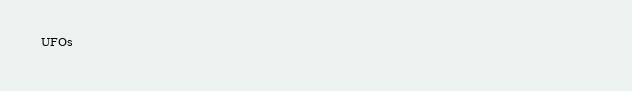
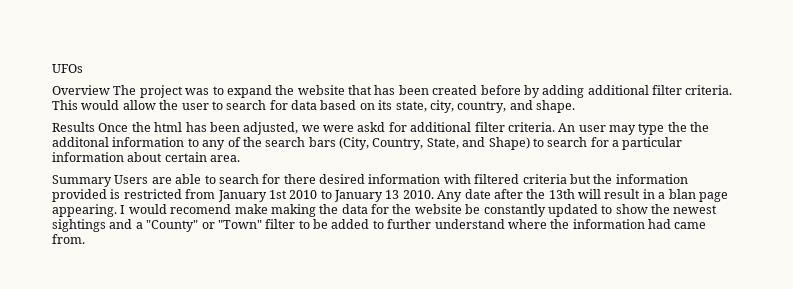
(73, 42) none -> [52,85,733,98] [52,100,575,113] [52,122,710,135] [52,137,683,150] [52,152,241,162] [52,174,688,187] [52,189,728,202] [52,204,718,217] [52,219,707,232] [52,234,85,244] // Overview The project was to expand the website that has been created before by adding additional filter criteria. This would allow the user to search for data based on its state, city, country, and shape. // Results Once the html has been adjusted, we were askd for additional filter criteria. An user may type the the additonal information to any of the search bars (City, Country, State, and Shape) to search for a particular information about certain area. // Summary Users are able to search for there desired information with filtered criteria but the information provided is restricted from January 1st 2010 to January 13 2010. Any date after the 13th will result in a blan page appearing. I would recomend make making the data for the website be constantly updated to show the newest sightings and a "County" or "Town" filter to be added to further understand where the information had came from.

